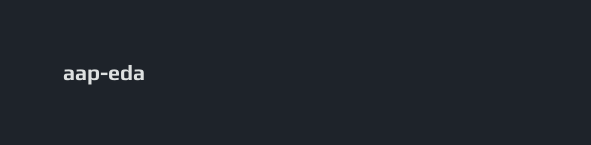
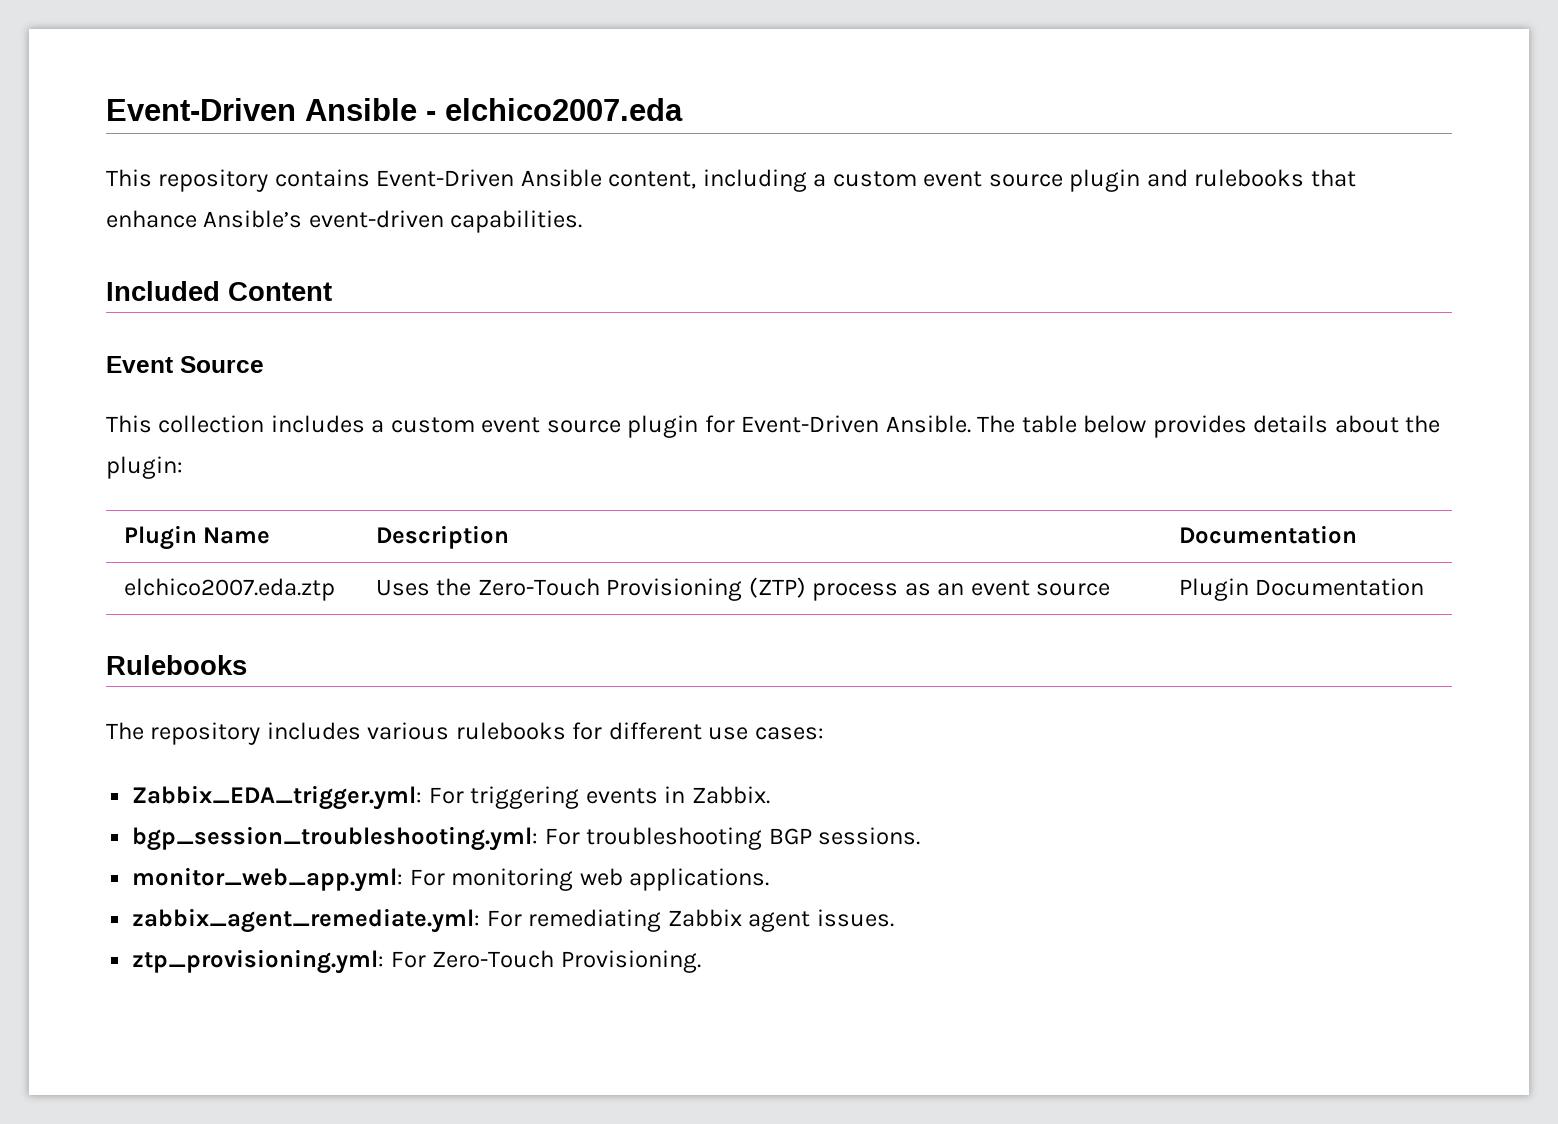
[63,64,145,85] aap-eda -> [106,98,683,121] [106,169,1356,192] [106,210,583,233] [106,281,332,301] [106,356,264,373] [106,415,1441,438] [106,456,183,479] [123,525,271,550] [375,525,509,549] [1178,525,1357,544] [123,578,335,601] [375,577,1111,601] [1178,578,1425,601] [106,655,247,675] [106,722,824,745] [132,785,770,810] [132,826,921,851] [132,867,770,892] [132,908,894,933] [132,949,701,974] Event-Driven Ansible - elchico2007.eda // This repository contains Event-Driven Ansible content, including a custom event source plugin and rulebooks that enhance Ansible’s event-driven capabilities. // Included Content // Event Source // This collection includes a custom event source plugin for Event-Driven Ansible. The table below provides details about the plugin: // Plugin Name | Description | Documentation // elchico2007.eda.ztp | Uses the Zero-Touch Provisioning (ZTP) process as an event source | Plugin Documentation // Rulebooks // The repository includes various rulebooks for different use cases: // Zabbix_EDA_trigger.yml: For triggering events in Zabbix. // bgp_session_troubleshooting.yml: For troubleshooting BGP sessions. // monitor_web_app.yml: For monitoring web applications. // zabbix_agent_remediate.yml: For remediating Zabbix agent issues. // ztp_provisioning.yml: For Zero-Touch Provisioning.

